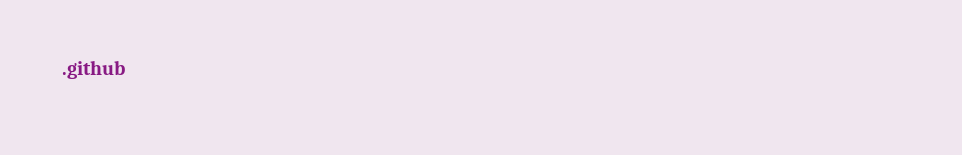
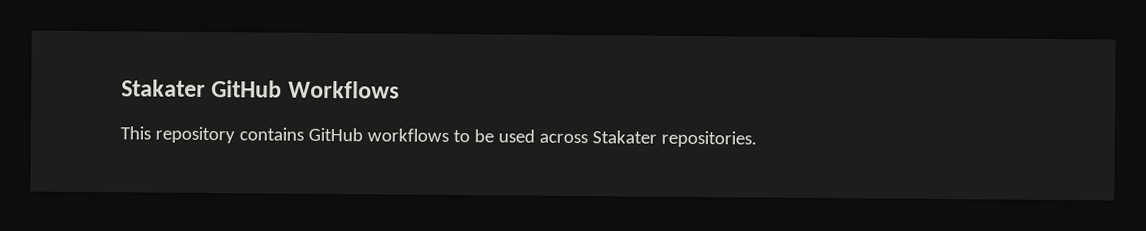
[62,60,125,79] .github -> [121,79,400,99] [120,126,757,148] Stakater GitHub Workflows // This repository contains GitHub workflows to be used across Stakater repositories.

